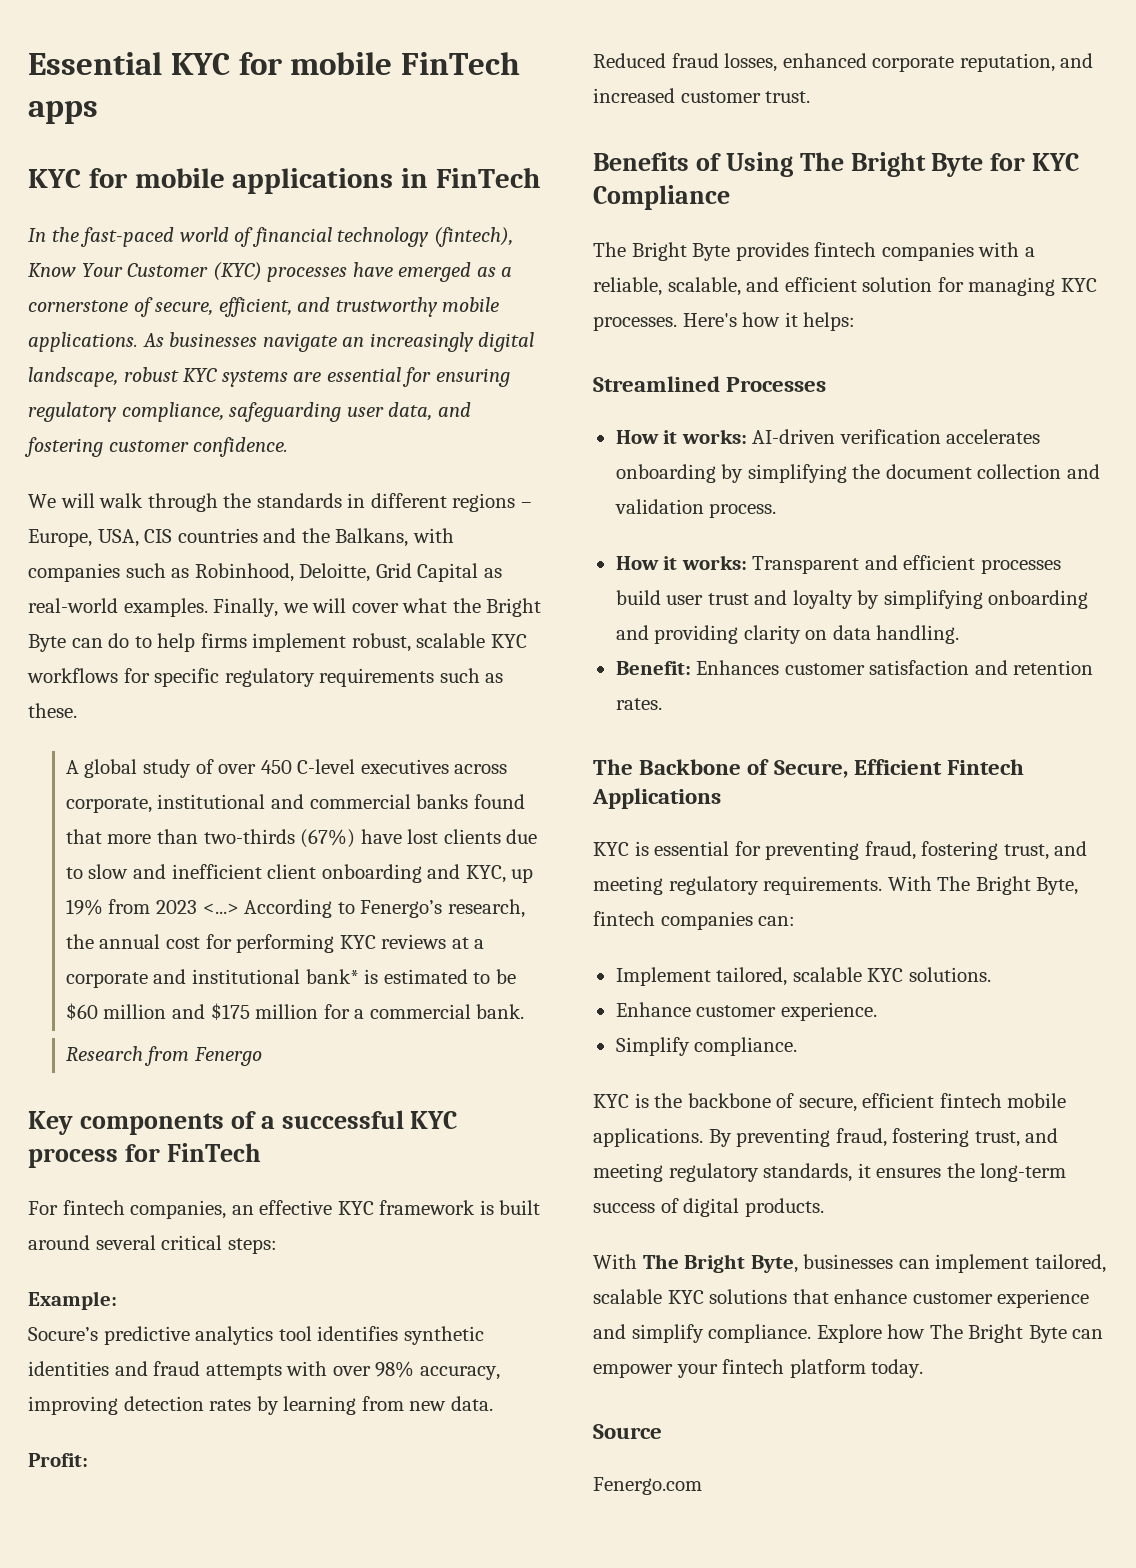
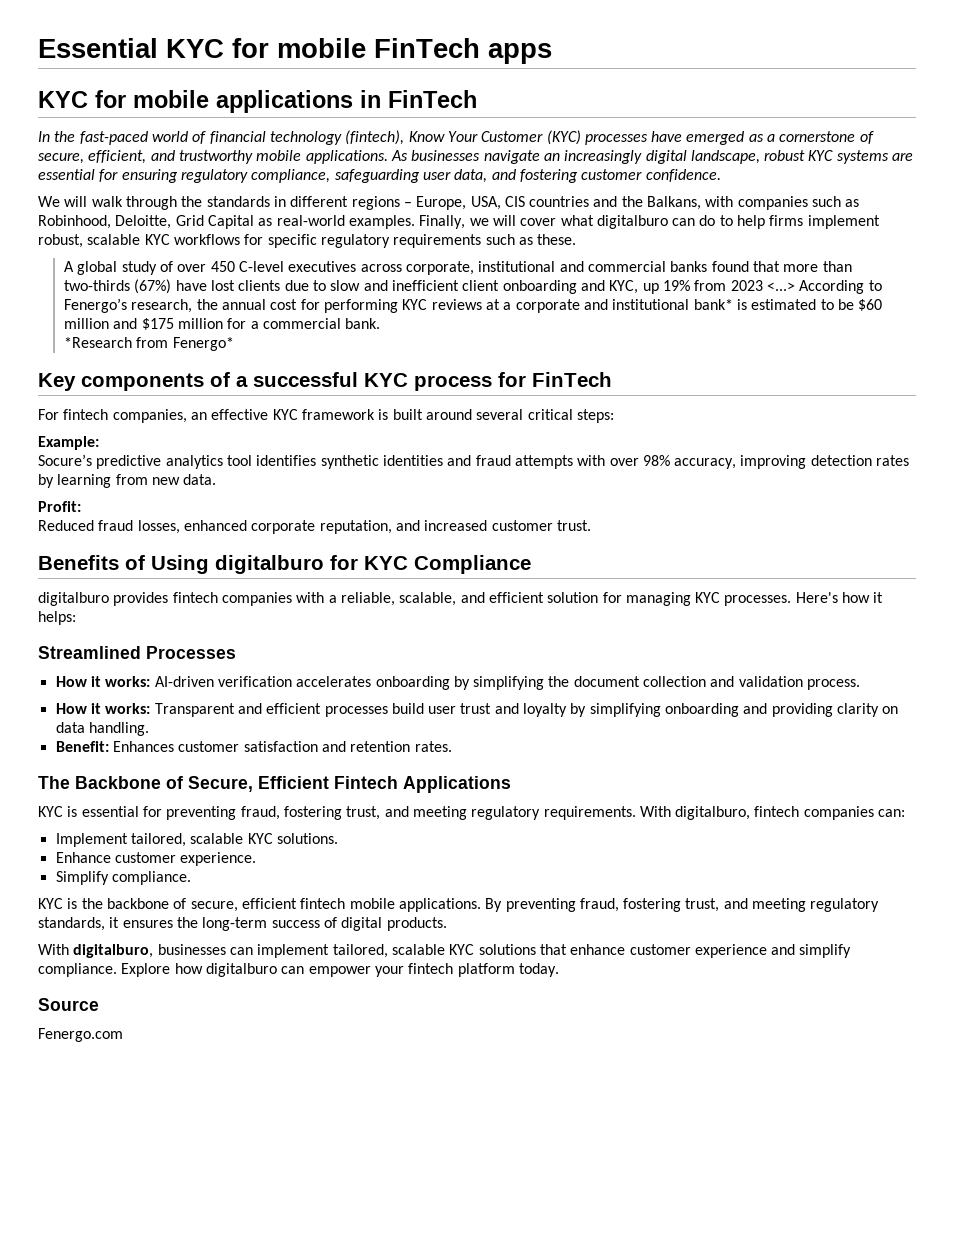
[452,598,542,617] [28,634,66,652] the Bright Byte -> [596,215,668,229] digitalburo
[65,1046,262,1066] Research from Fenergo -> [64,337,234,351] *Research from Fenergo*
[799,152,984,177] The Bright Byte -> [215,555,324,574] digitalburo
[593,242,731,261] The Bright Byte -> [38,592,109,606] digitalburo
[937,876,1079,895] The Bright Byte, -> [675,806,751,820] digitalburo,
[642,1254,798,1273] The Bright Byte, -> [73,944,154,958] digitalburo,
[929,1324,1067,1343] The Bright Byte -> [205,963,277,977] digitalburo

